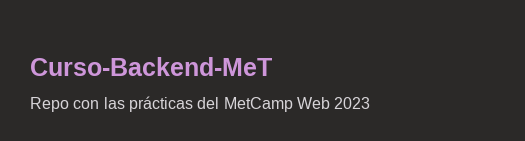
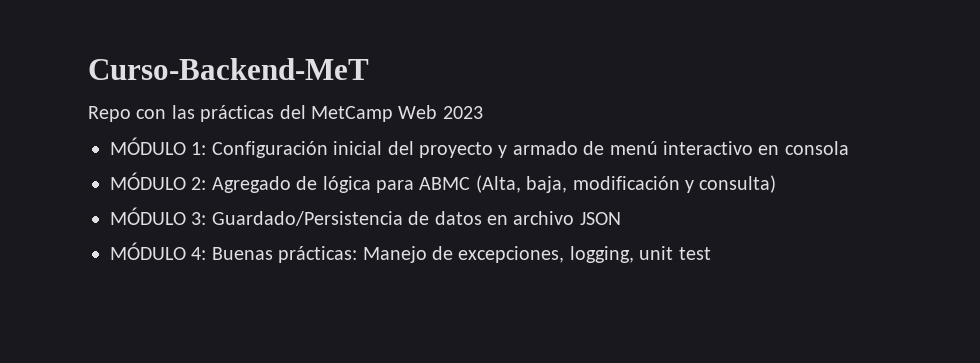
(371, 103) none -> [110,137,849,158] [110,172,777,193] [110,207,621,226] [110,242,711,263] // MÓDULO 1: Configuración inicial del proyecto y armado de menú interactivo en consola // MÓDULO 2: Agregado de lógica para ABMC (Alta, baja, modificación y consulta) // MÓDULO 3: Guardado/Persistencia de datos en archivo JSON // MÓDULO 4: Buenas prácticas: Manejo de excepciones, logging, unit test

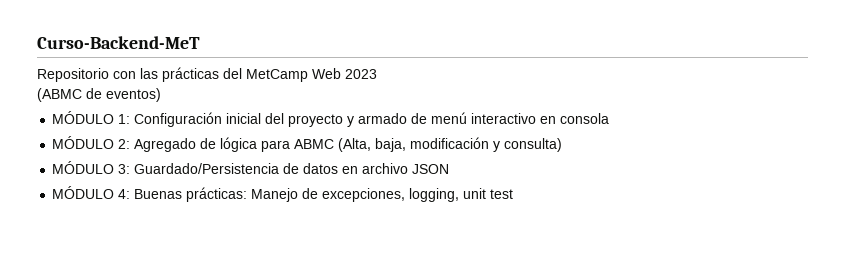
[88,106,131,122] Repo -> [37,68,109,82] Repositorio
(483, 112) none -> [37,88,161,102] // (ABMC de eventos)

